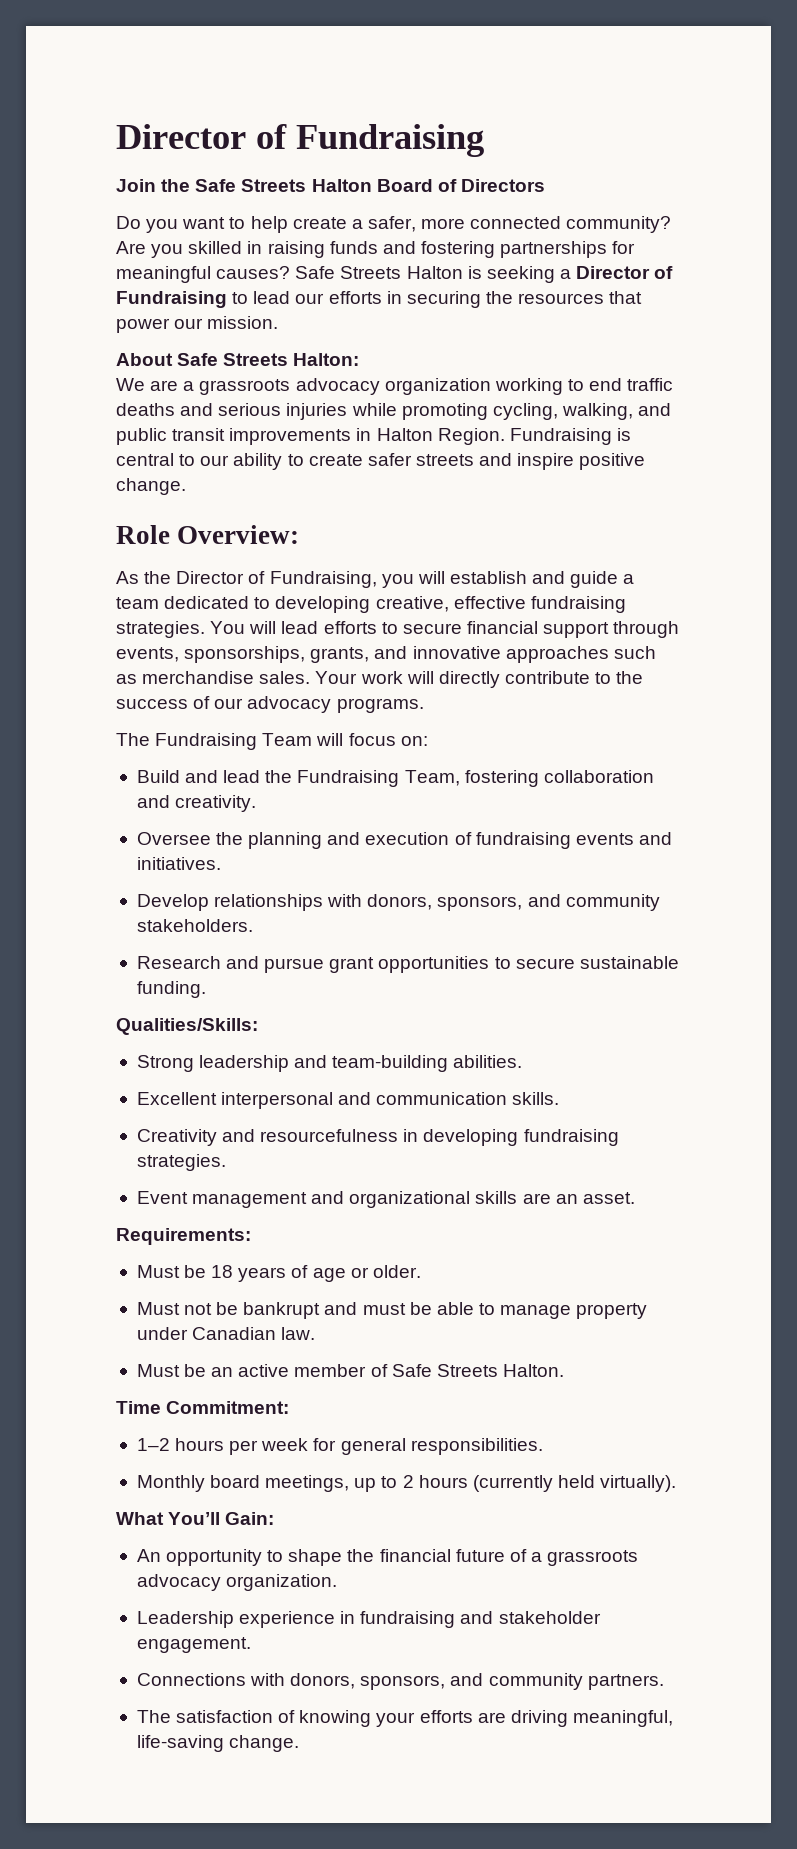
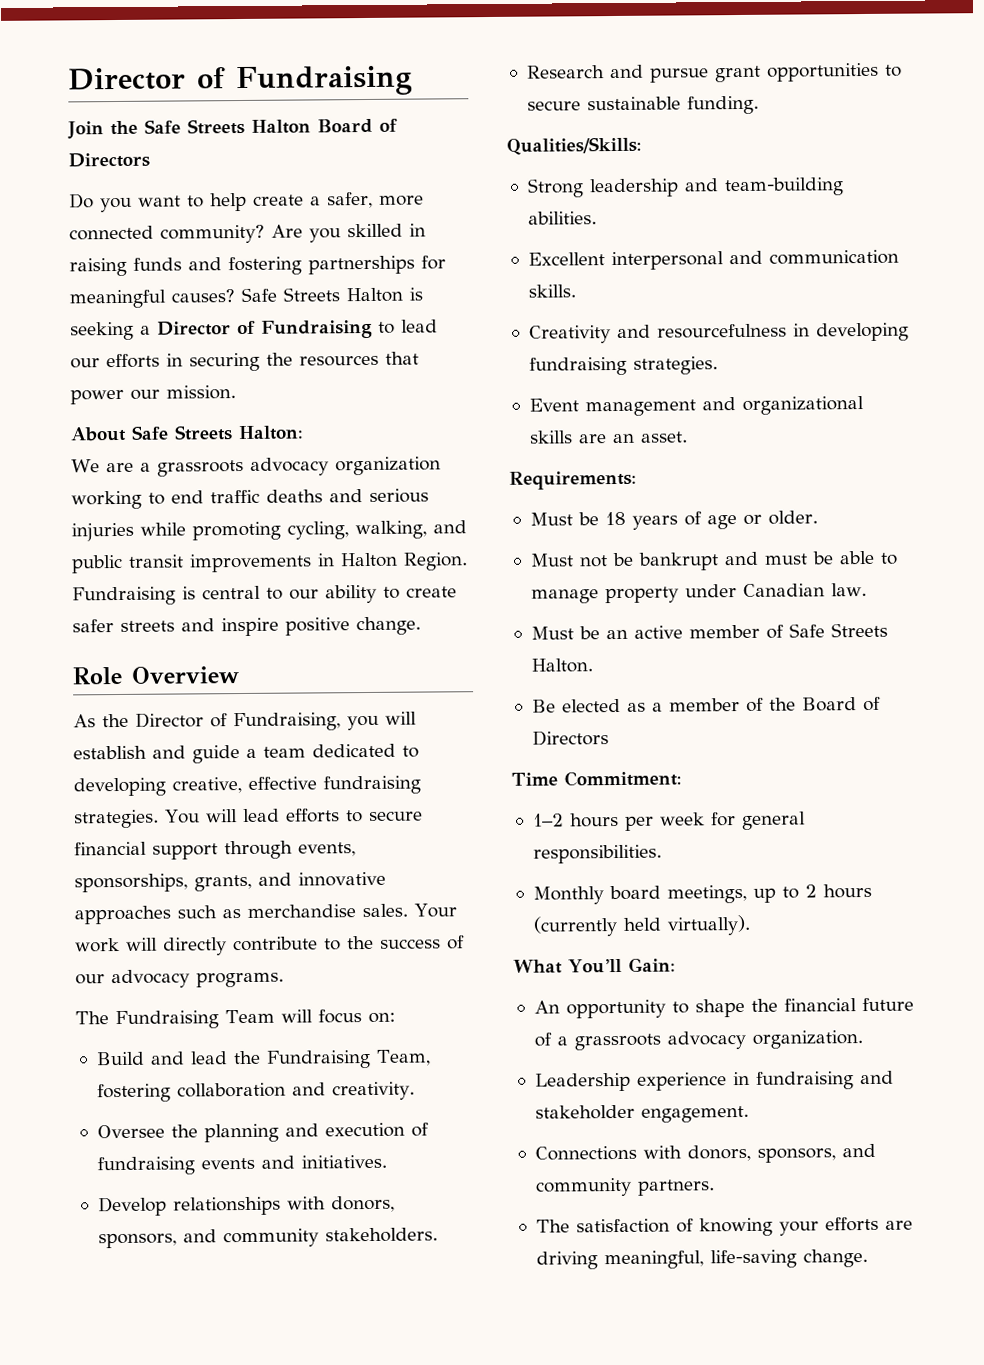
[177,525,300,544] Overview: -> [131,666,239,684] Overview
(564, 1370) none -> [531,696,881,713] [531,730,609,746] // Be elected as a member of the Board of Directors

